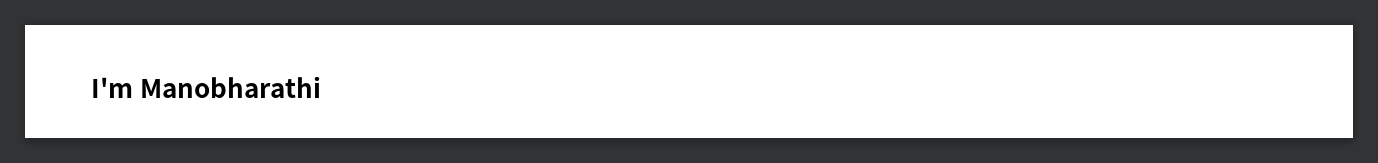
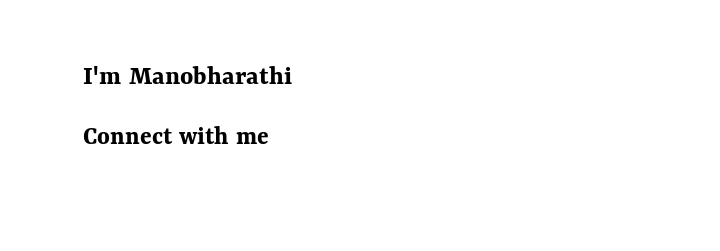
(322, 87) none -> [83,126,269,144] // Connect with me

